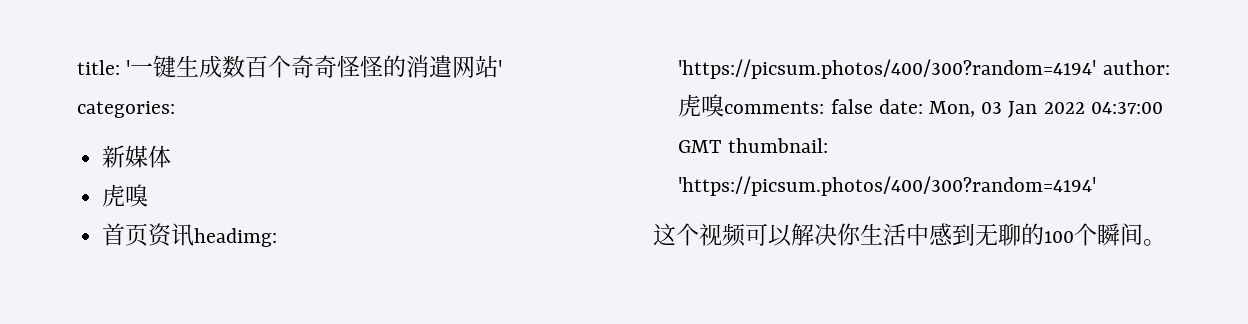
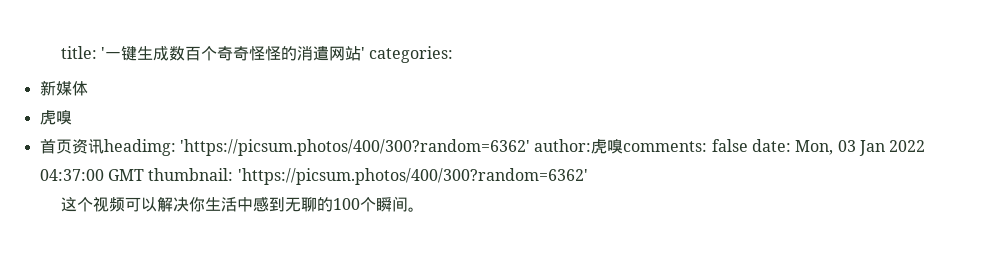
[678,59,1097,79] 'https://picsum.photos/400/300?random=4194' -> [179,139,530,156] 'https://picsum.photos/400/300?random=6362'
[678,176,1097,196] 'https://picsum.photos/400/300?random=4194' -> [237,168,588,185] 'https://picsum.photos/400/300?random=6362'

